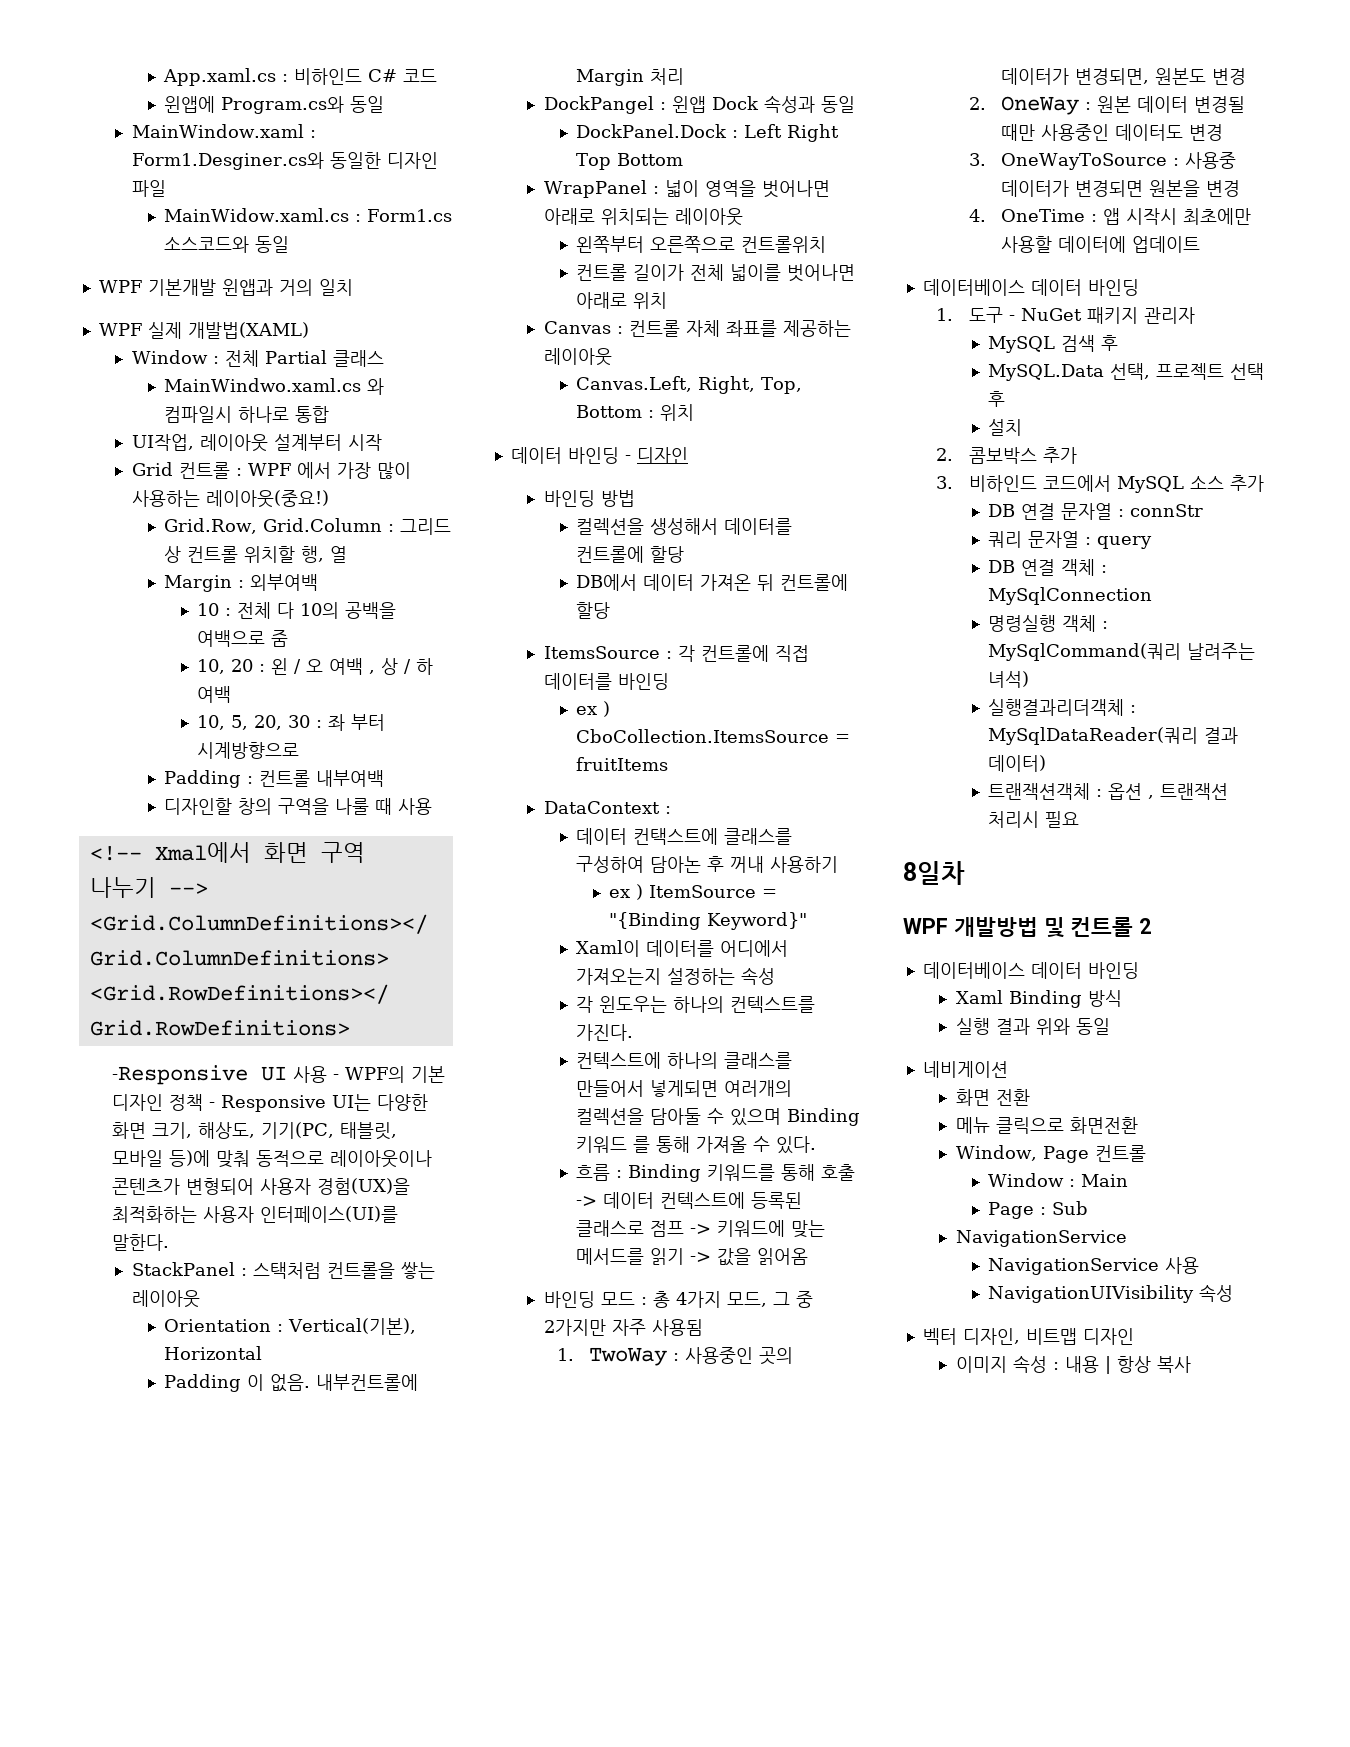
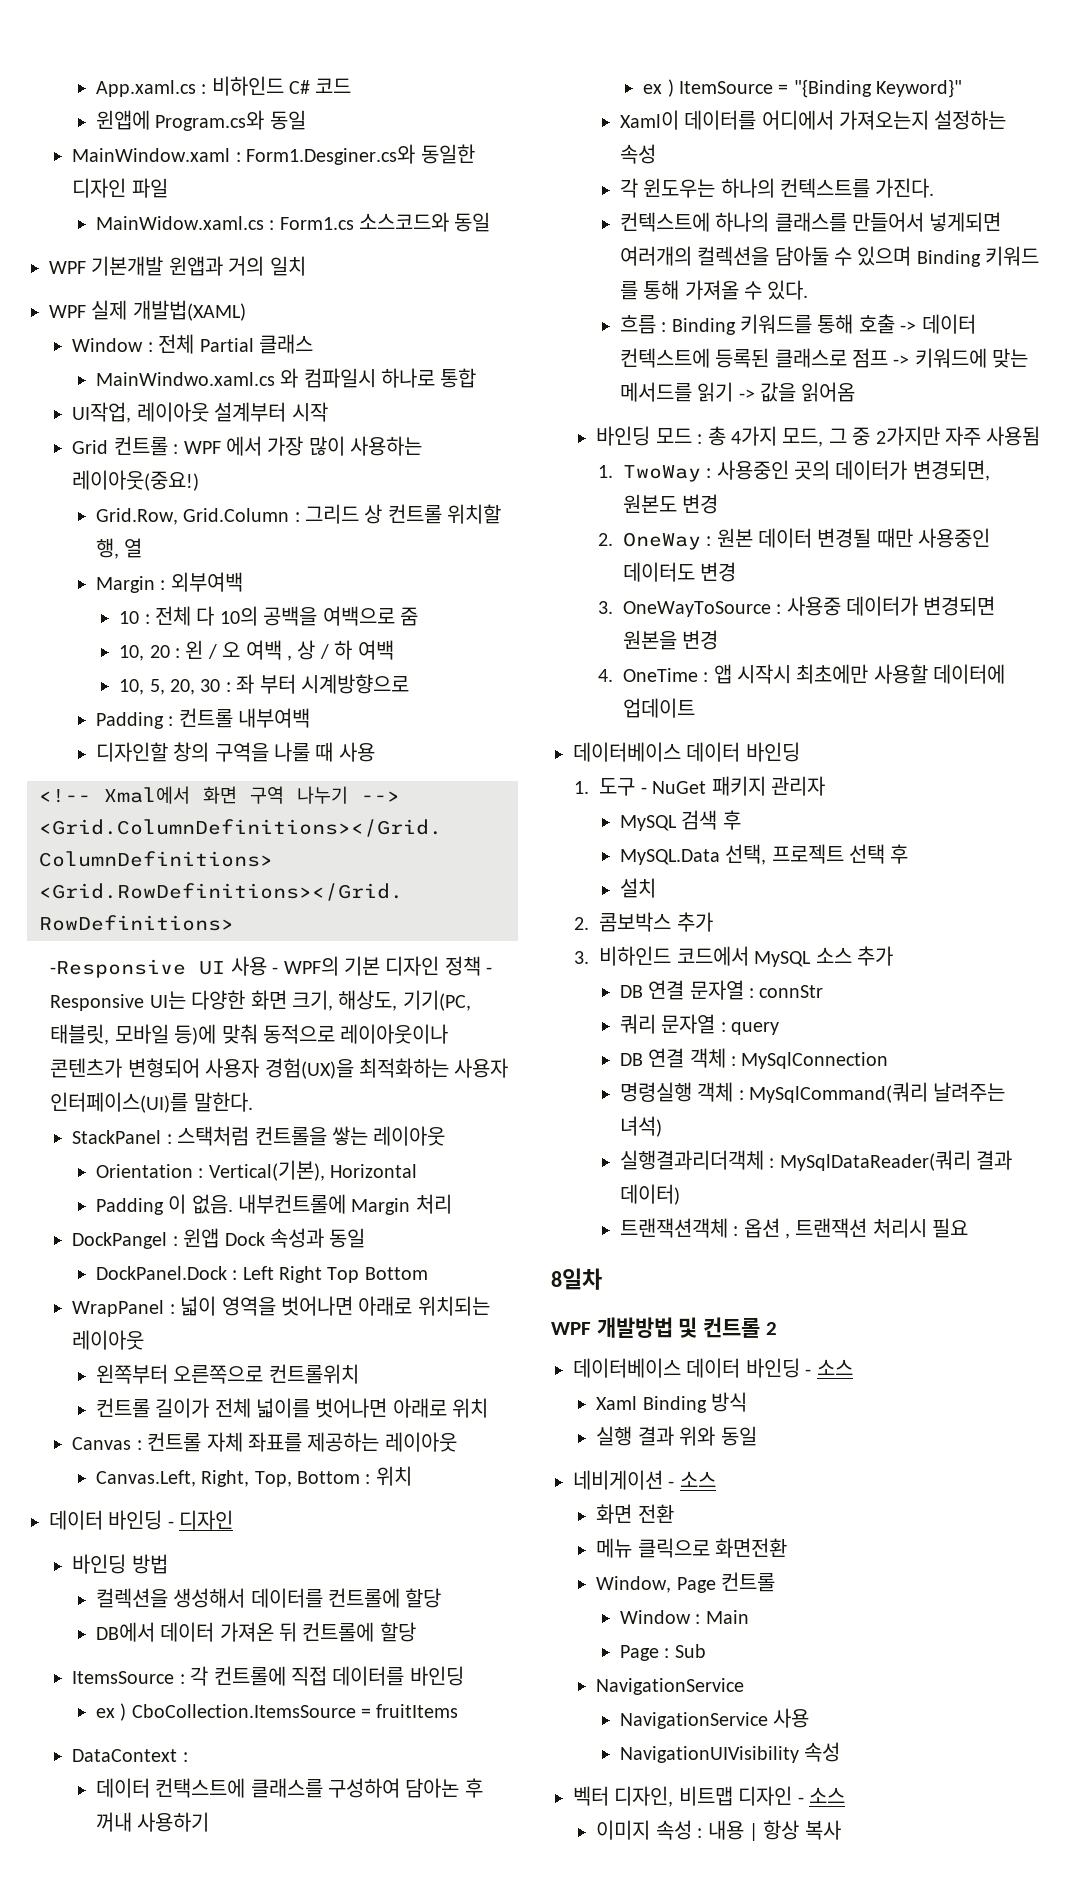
(1139, 970) none -> [805,1359,853,1376] - 소스
(1008, 1069) none -> [668,1471,716,1488] - 소스
(1134, 1336) none -> [797,1787,845,1804] - 소스

